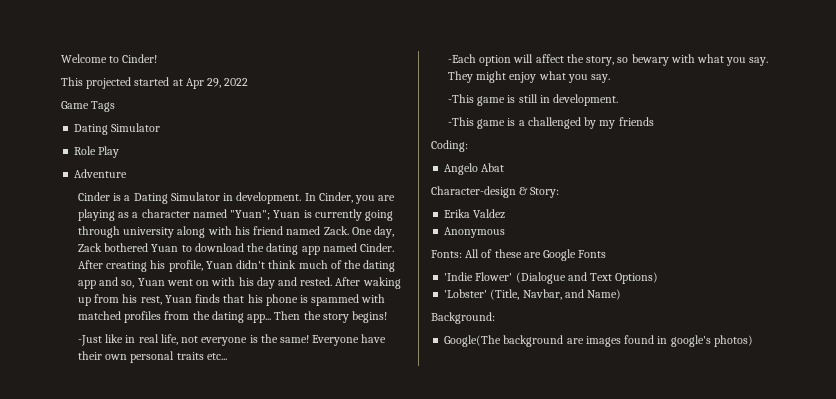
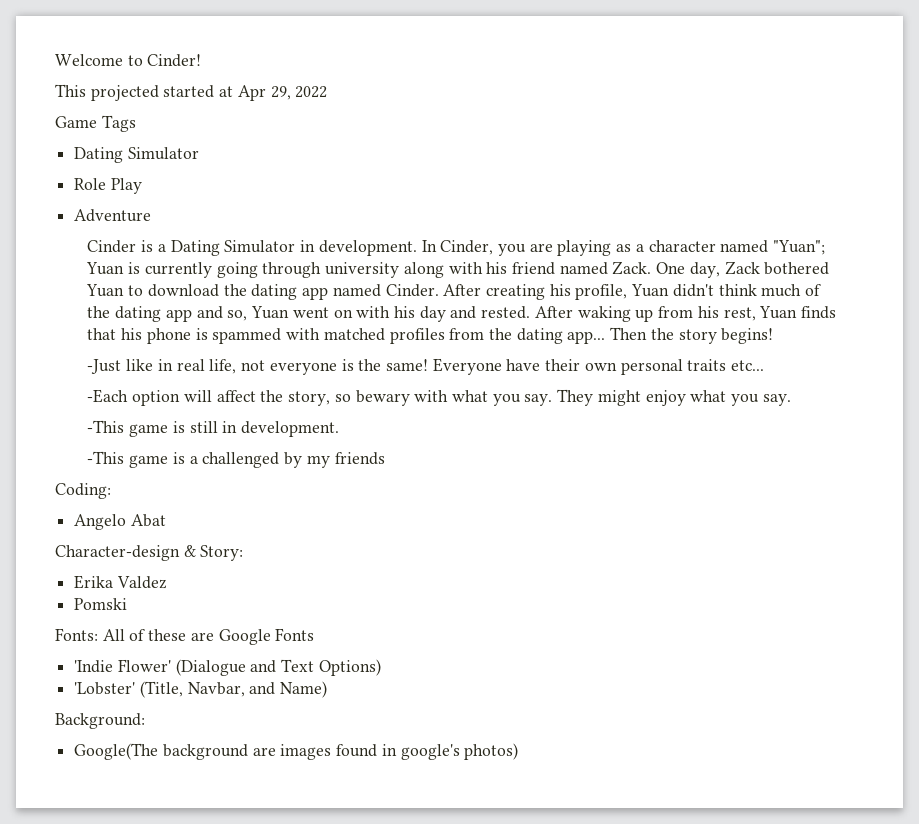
[444,227,506,238] Anonymous -> [74,598,128,610] Pomski

